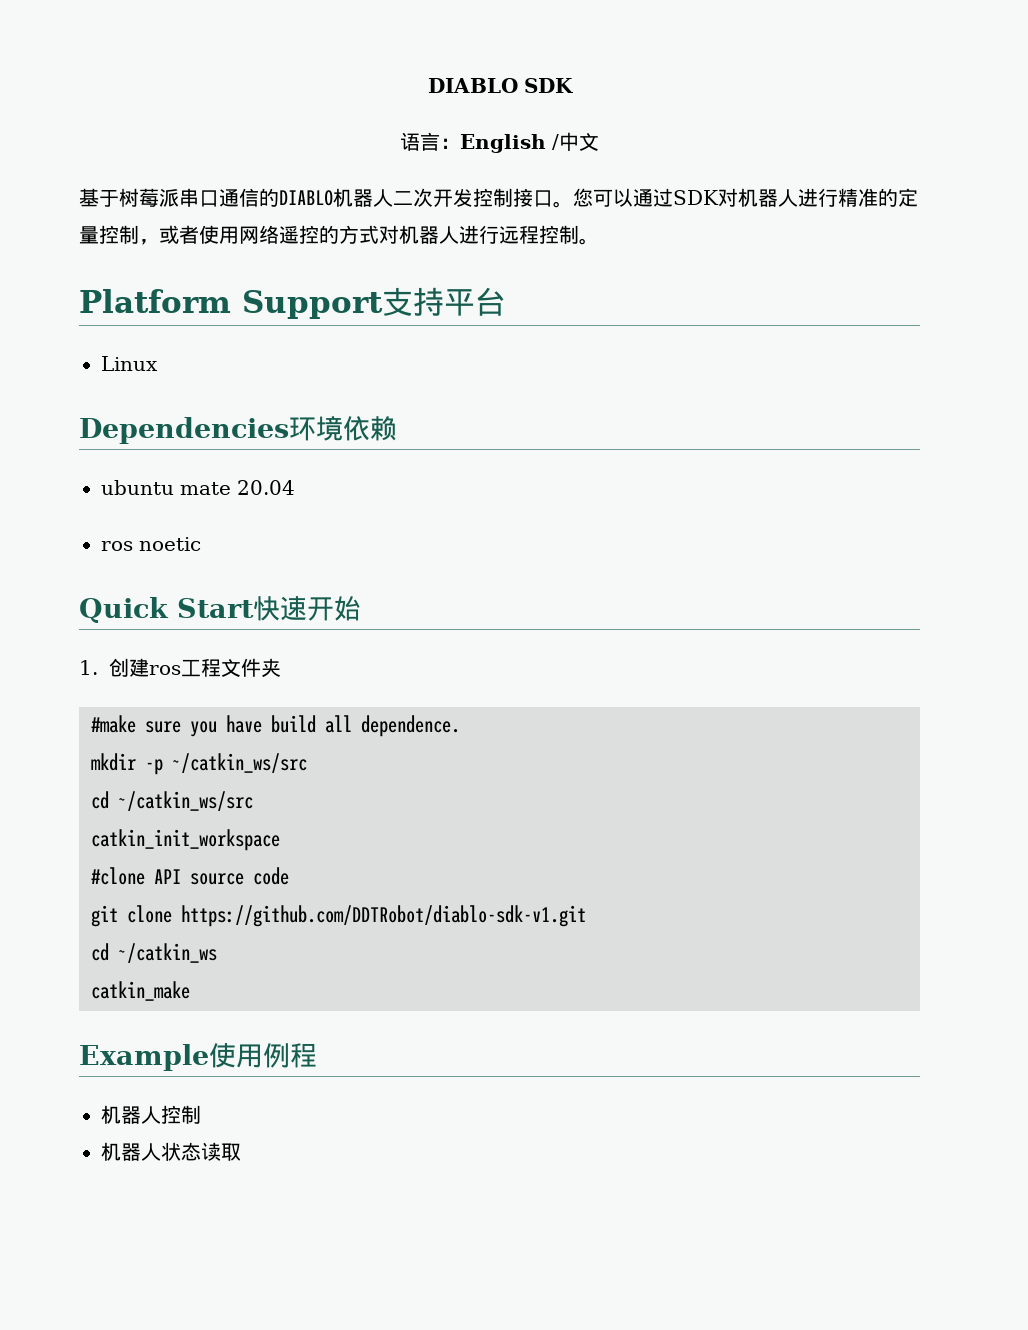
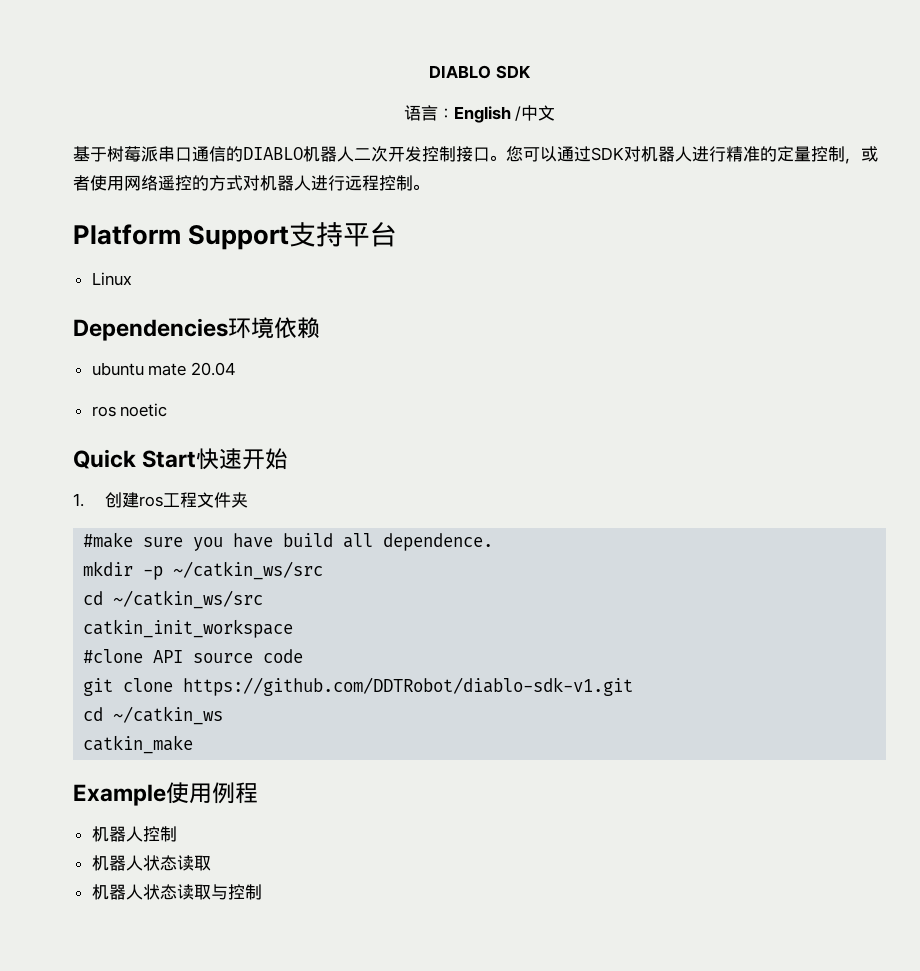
(241, 1152) none -> [91,884,262,900] // 机器人状态读取与控制

